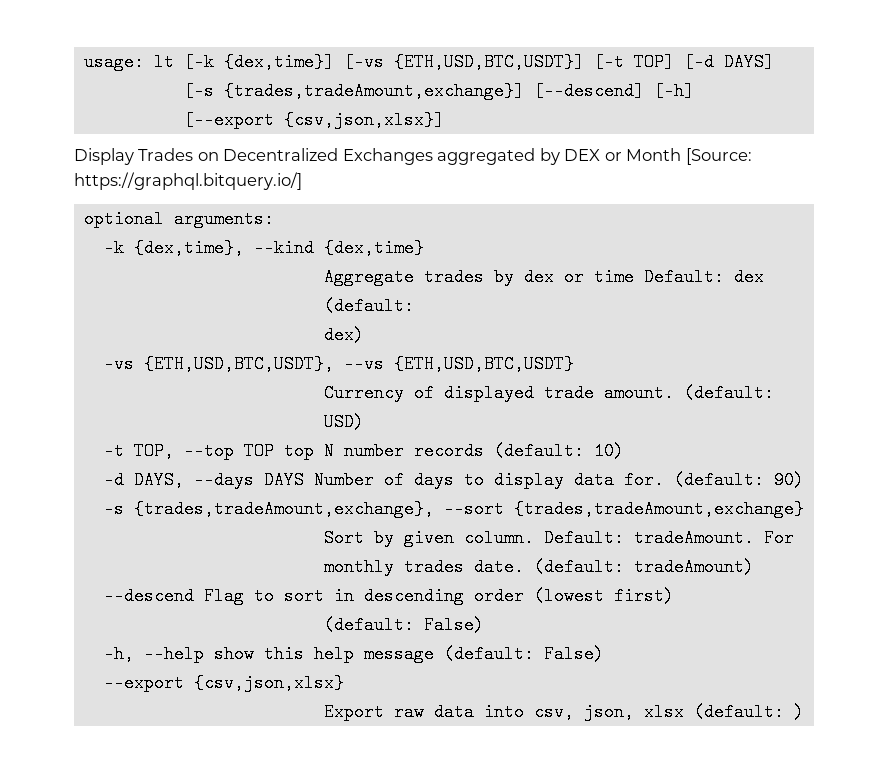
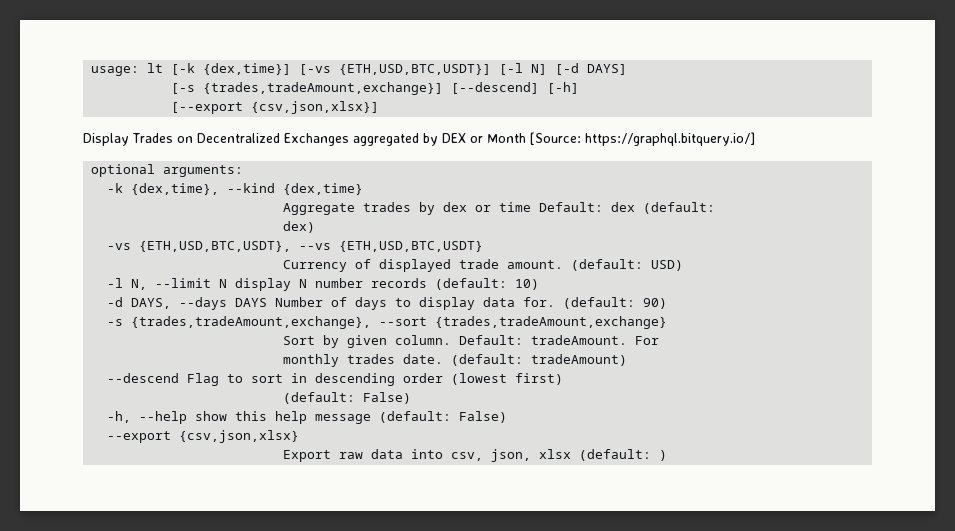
[593,53,674,71] [-t TOP] -> [499,63,548,75] [-l N]
[103,442,314,460] -t TOP, --top TOP top -> [107,278,292,291] -l N, --limit N display

